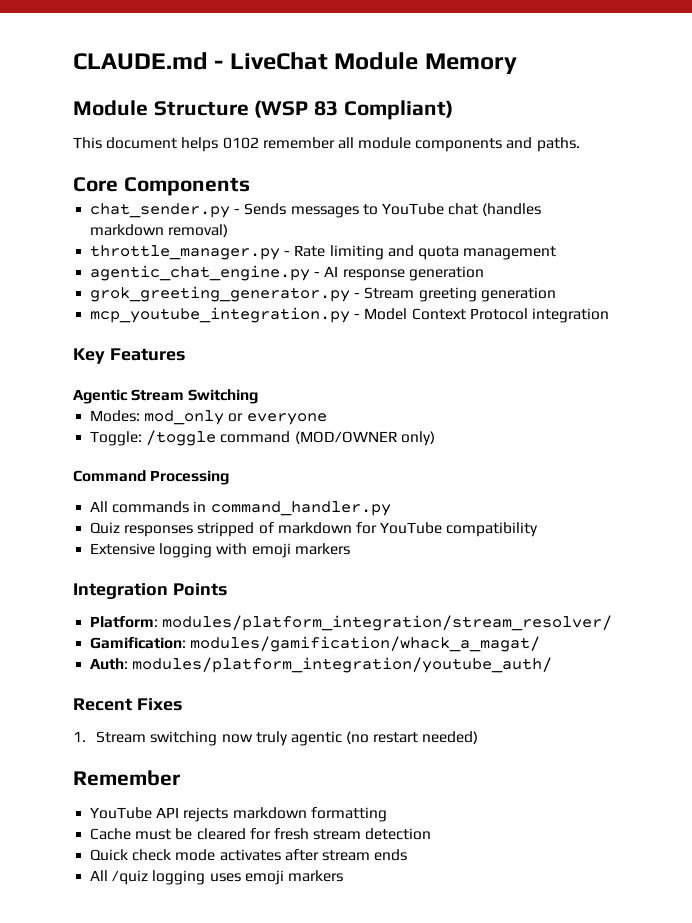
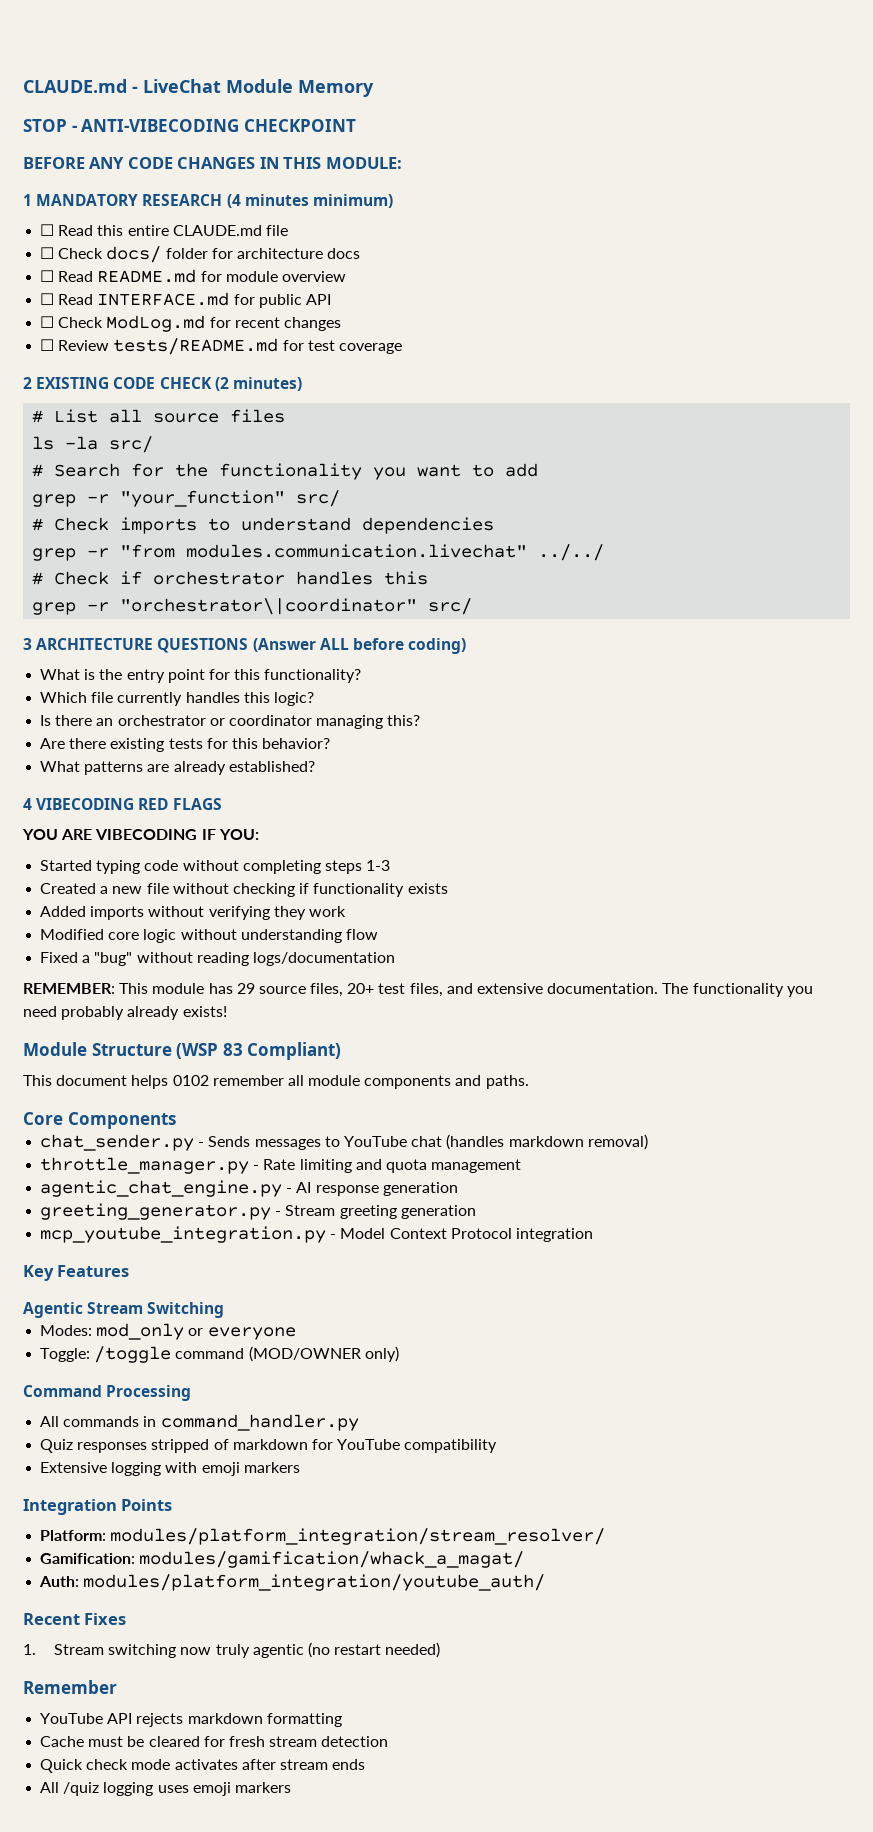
(517, 63) none -> [23,119,356,132] [23,157,402,169] [23,194,393,208] [40,224,288,236] [40,246,361,263] [40,269,346,283] [40,292,331,308] [40,315,341,332] [40,338,402,355] [23,377,302,391] [32,409,286,423] [32,436,154,453] [32,463,539,480] [32,490,341,507] [32,517,495,534] [32,544,605,561] [32,571,429,585] [32,598,473,615] [23,638,467,654] [40,669,362,683] [40,692,314,706] [40,715,421,729] [40,738,331,752] [40,761,315,775] [23,798,222,810] [22,829,259,840] [40,860,391,874] [40,883,448,897] [40,906,346,920] [40,929,378,943] [40,952,395,966] [23,983,813,997] [23,1006,227,1020] // STOP - ANTI-VIBECODING CHECKPOINT // BEFORE ANY CODE CHANGES IN THIS MODULE: // 1 MANDATORY RESEARCH (4 minutes minimum) // ☐ Read this entire CLAUDE.md file // ☐ Check docs/ folder for architecture docs // ☐ Read README.md for module overview // ☐ Read INTERFACE.md for public API // ☐ Check ModLog.md for recent changes // ☐ Review tests/README.md for test coverage // 2 EXISTING CODE CHECK (2 minutes) // # List all source files // ls -la src/ // # Search for the functionality you want to add // grep -r "your_function" src/ // # Check imports to understand dependencies // grep -r "from modules.communication.livechat" ../../ // # Check if orchestrator handles this // grep -r "orchestrator\|coordinator" src/ // 3 ARCHITECTURE QUESTIONS (Answer ALL before coding) // What is the entry point for this functionality? // Which file currently handles this logic? // Is there an orchestrator or coordinator managing this? // Are there existing tests for this behavior? // What patterns are already established? // 4 VIBECODING RED FLAGS // YOU ARE VIBECODING IF YOU: // Started typing code without completing steps 1-3 // Created a new file without checking if functionality exists // Added imports without verifying they work // Modified core logic without understanding flow // Fixed a "bug" without reading logs/documentation // REMEMBER: This module has 29 source files, 20+ test files, and extensive documentation. The functionality you need probably already exists!
[90,286,351,302] grok_greeting_generator.py -> [40,1203,272,1220] greeting_generator.py

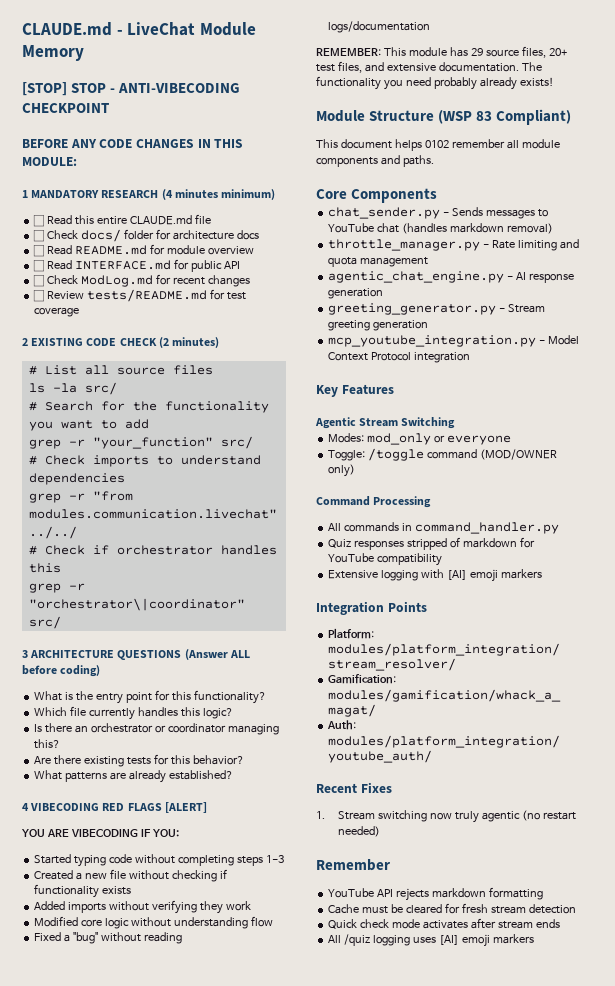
(374, 88) none -> [22,82,67,96] [STOP]
(222, 804) none -> [164,802,207,813] [ALERT]
(198, 1467) none -> [447,570,468,580] [AI]
(189, 1789) none -> [438,935,459,945] [AI]

